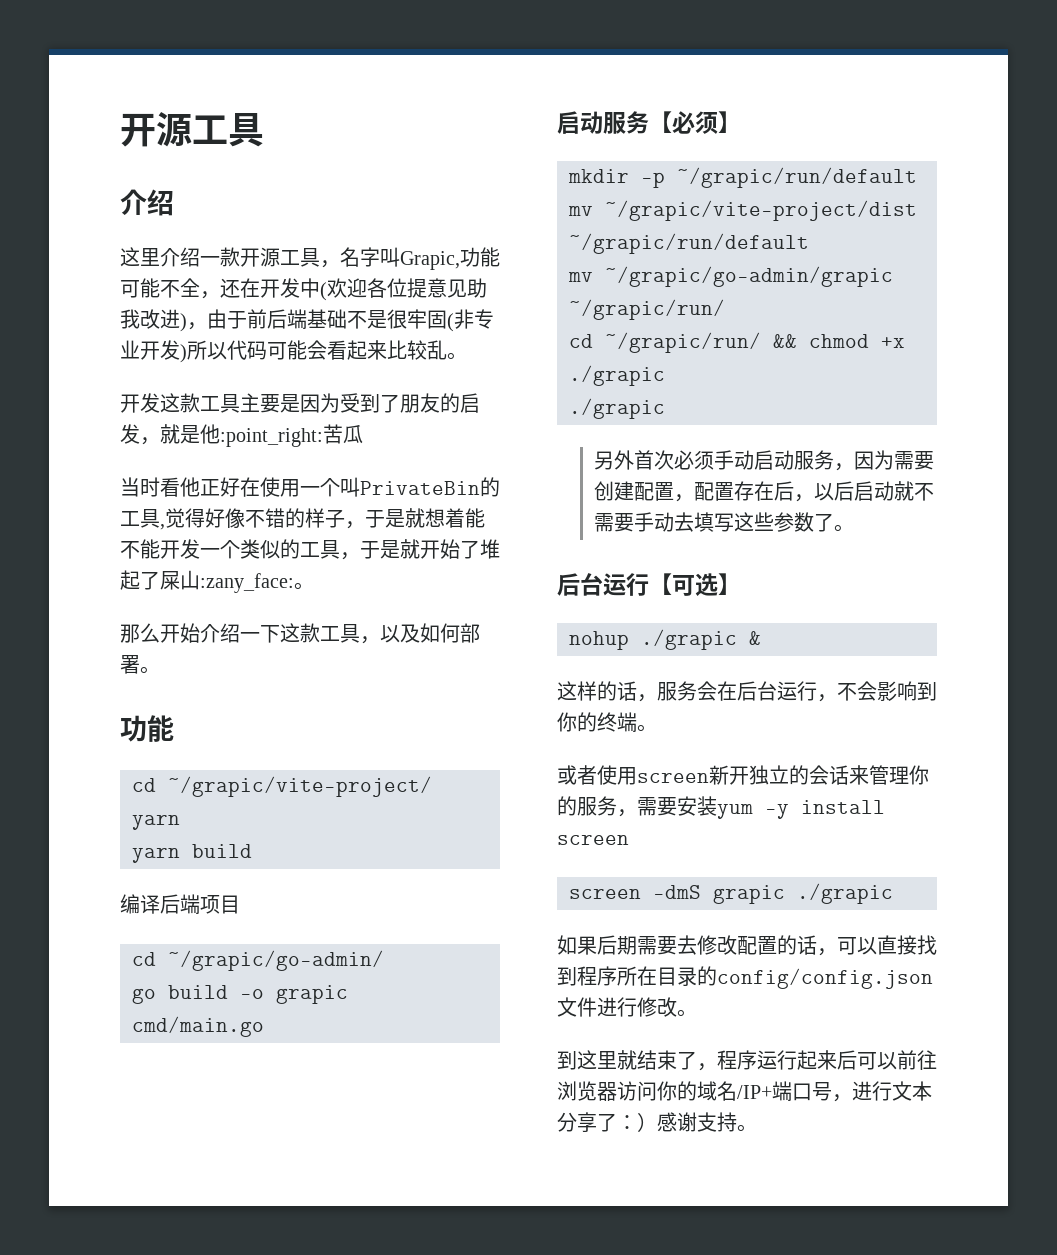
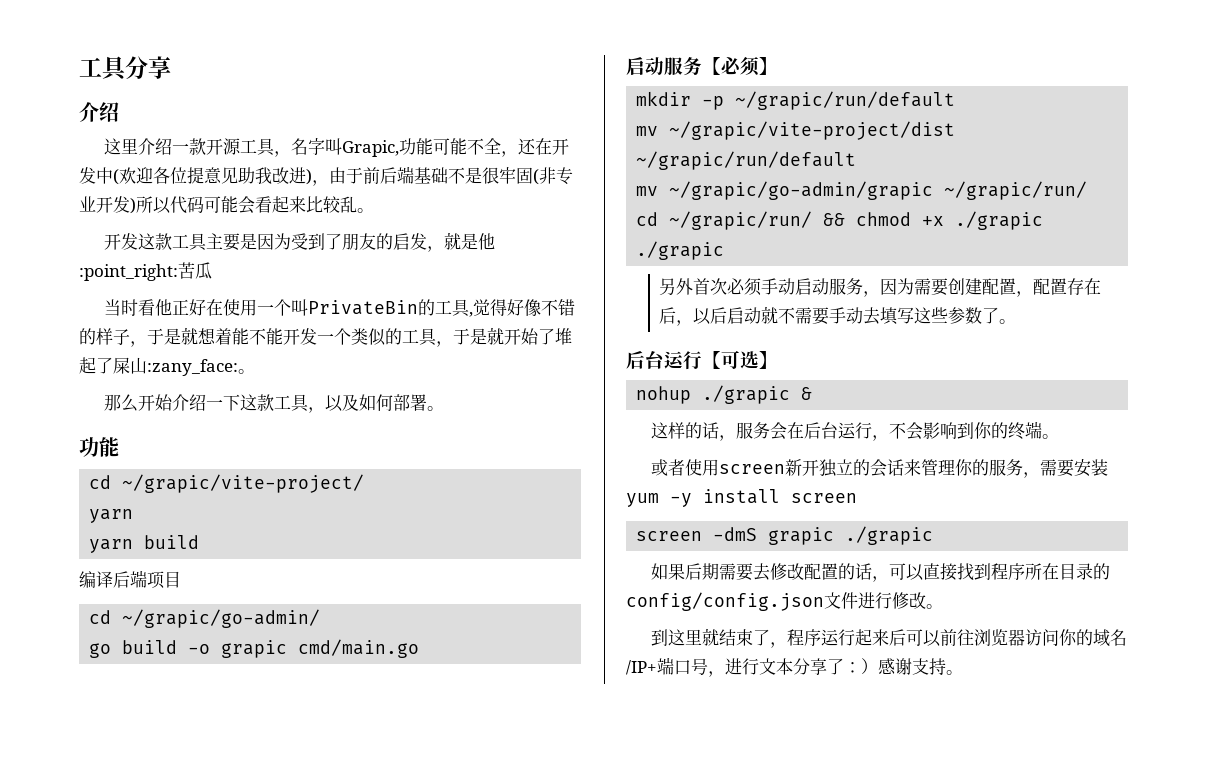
[120,112,264,147] 开源工具 -> [79,56,171,81] 工具分享

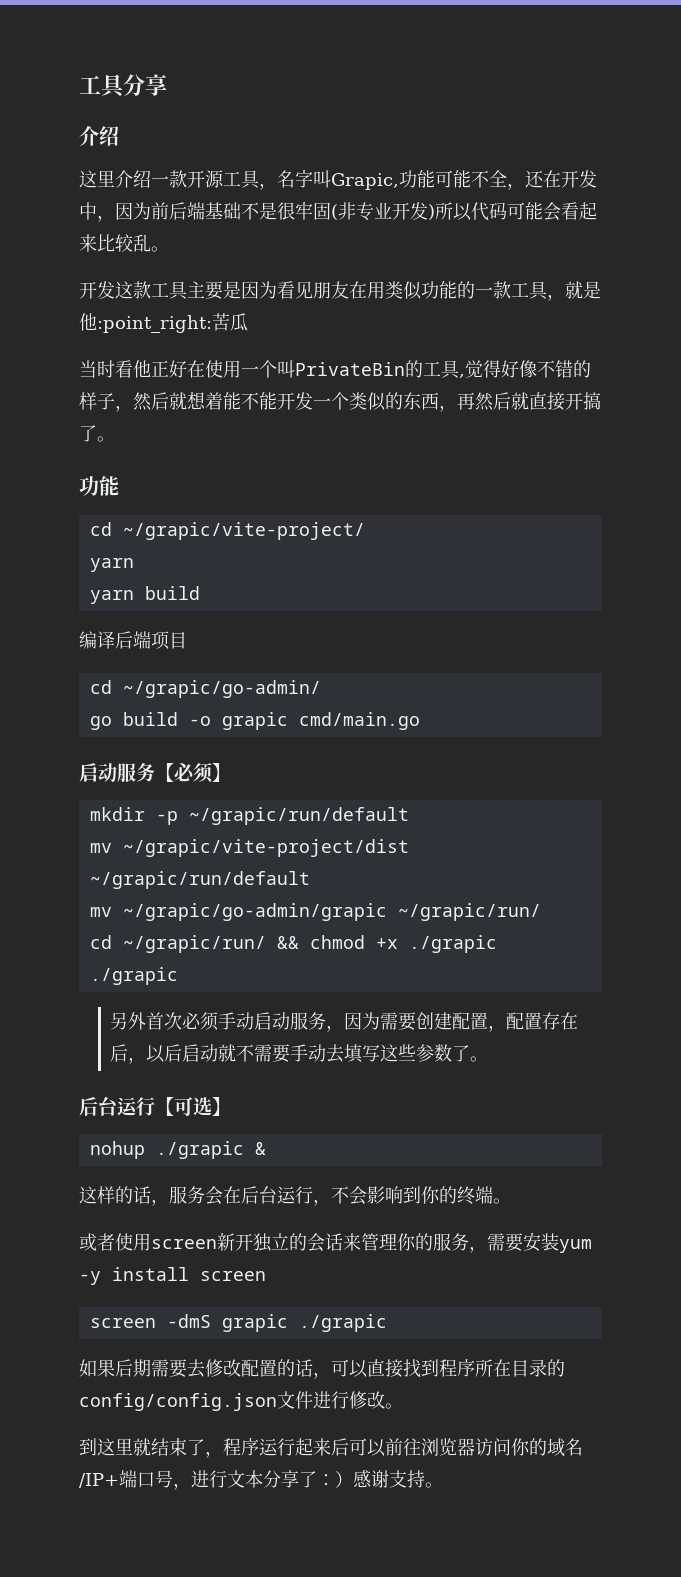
[113,167,363,186] (欢迎各位提意见助我改进)，由于 -> [97,202,151,222] ，因为
[290,233,427,250] 受到了朋友的启发 -> [277,281,548,300] 看见朋友在用类似功能的一款工具
[147,328,181,345] 于是 -> [133,392,169,411] 然后
[402,327,572,347] [79,357,255,376] [103,394,427,413] 工具，于是就开始了堆起了屎山:zany_face:。 // 那么开始介绍一下这款工具，以及如何部署 -> [403,392,601,412] [79,425,97,442] 东西，再然后就直接开搞了

